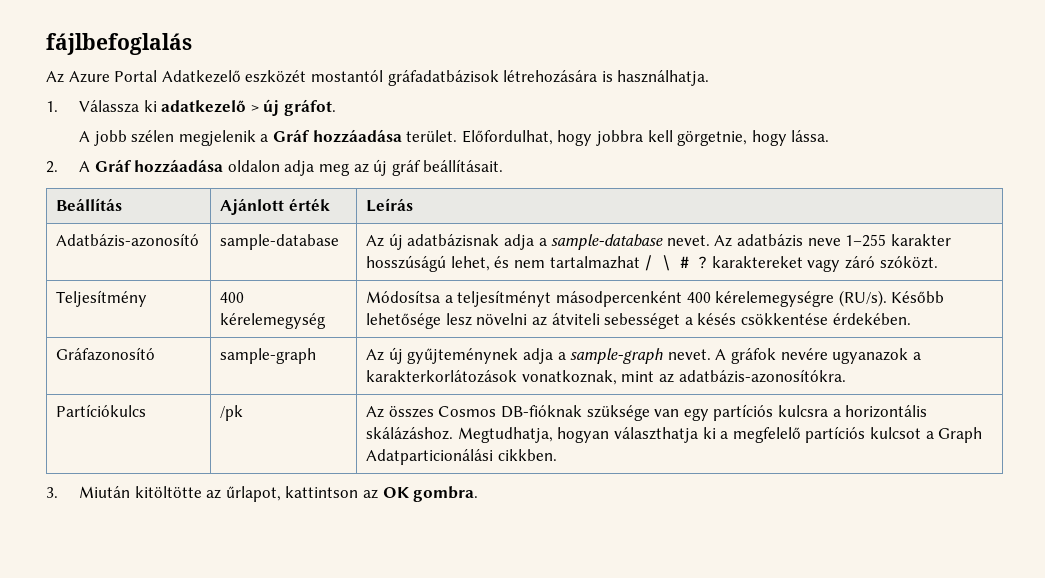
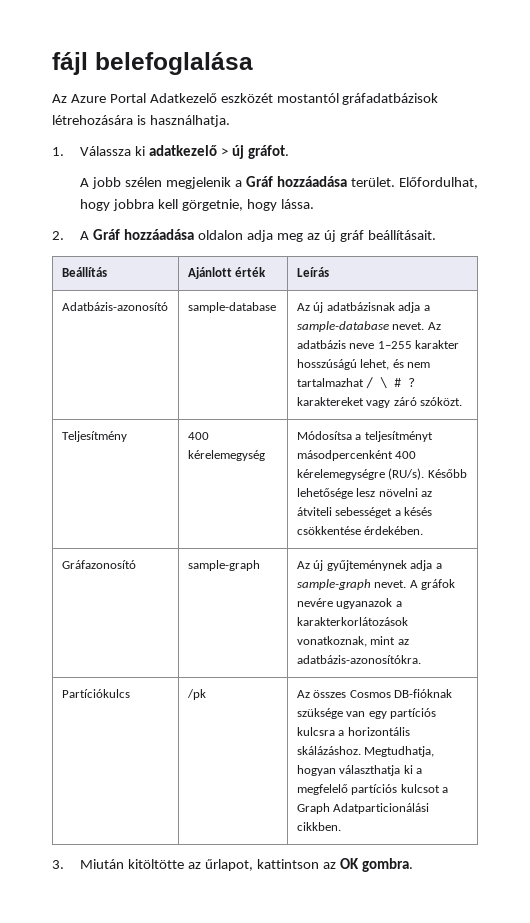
[46,33,192,55] fájlbefoglalás -> [52,52,253,75] fájl belefoglalása

